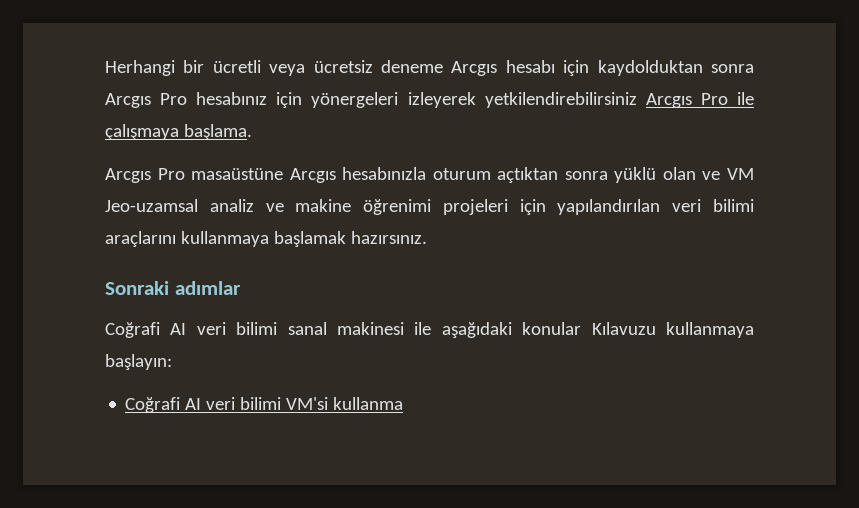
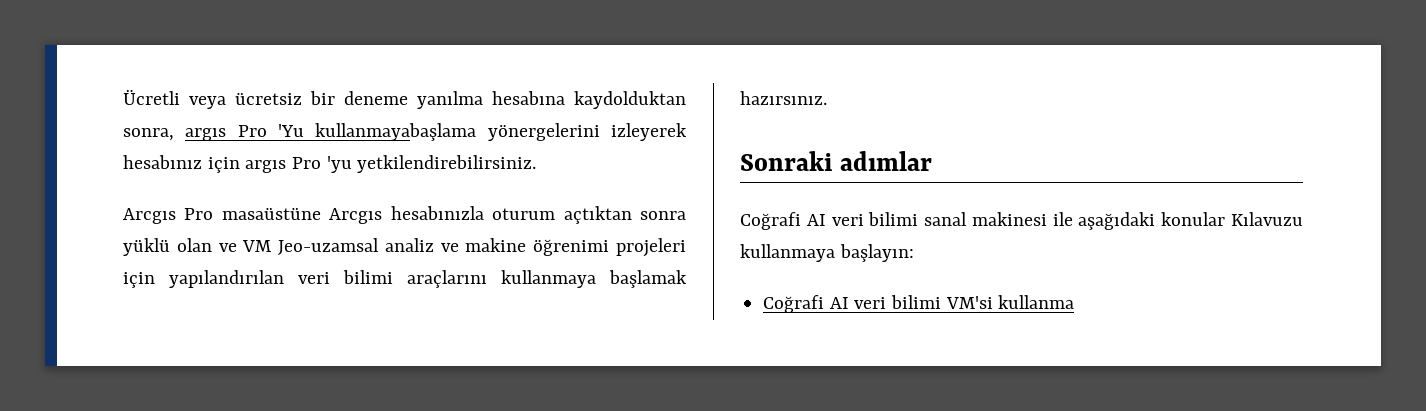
[105,60,754,76] [105,92,754,108] [105,124,252,140] Herhangi bir ücretli veya ücretsiz deneme Arcgıs hesabı için kaydolduktan sonra Arcgıs Pro hesabınız için yönergeleri izleyerek yetkilendirebilirsiniz Arcgıs Pro ile çalışmaya başlama. -> [123,89,686,109] [123,123,687,141] [123,155,537,173] Ücretli veya ücretsiz bir deneme yanılma hesabına kaydolduktan sonra, argıs Pro 'Yu kullanmayabaşlama yönergelerini izleyerek hesabınız için argıs Pro 'yu yetkilendirebilirsiniz.

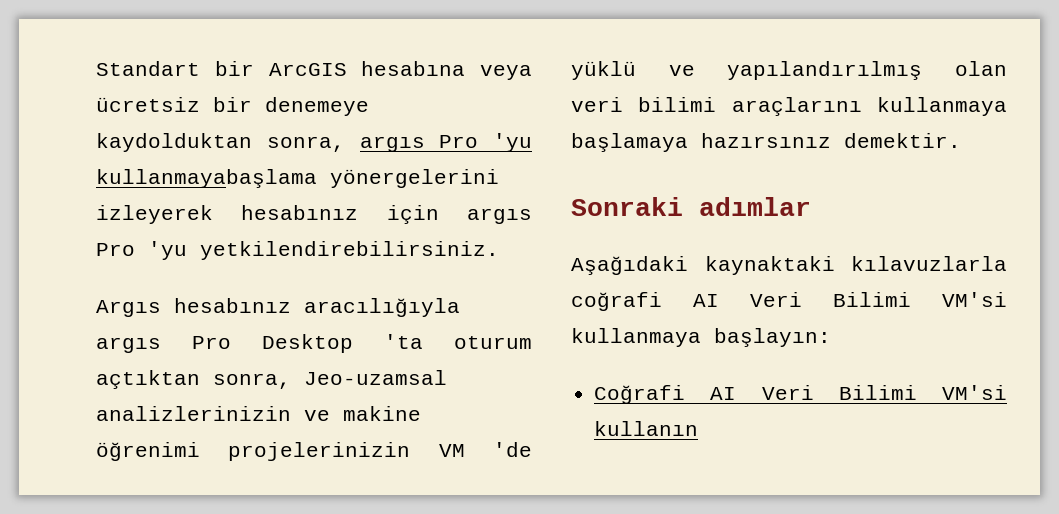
[123,89,565,109] Ücretli veya ücretsiz bir deneme yanılma hesabına -> [96,61,532,80] [96,97,369,116] Standart bir ArcGIS hesabına veya ücretsiz bir denemeye
[278,124,304,137] 'Yu -> [493,133,532,152] 'yu
[123,206,686,224] [123,238,686,257] [123,270,284,288] Arcgıs Pro masaüstüne Arcgıs hesabınızla oturum açtıktan sonra yüklü olan ve VM Jeo-uzamsal analiz ve makine öğrenimi projeleri için yapılandırılan -> [96,298,460,317] [96,334,532,353] [96,370,447,389] [96,406,421,421] [96,442,532,461] [571,61,1007,80] Argıs hesabınız aracılığıyla argıs Pro Desktop 'ta oturum açtıktan sonra, Jeo-uzamsal analizlerinizin ve makine öğrenimi projelerinizin VM 'de yüklü ve yapılandırılmış olan
[609,270,687,288] [740,91,827,105] başlamak hazırsınız. -> [571,133,961,152] başlamaya hazırsınız demektir.
[740,212,1303,230] Coğrafi AI veri bilimi sanal makinesi ile aşağıdaki konular Kılavuzu -> [571,256,1007,275] [571,292,1007,311] Aşağıdaki kaynaktaki kılavuzlarla coğrafi AI Veri Bilimi VM'si
[854,295,1075,309] veri bilimi VM'si kullanma -> [761,385,1007,400] [594,421,699,436] Veri Bilimi VM'si kullanın

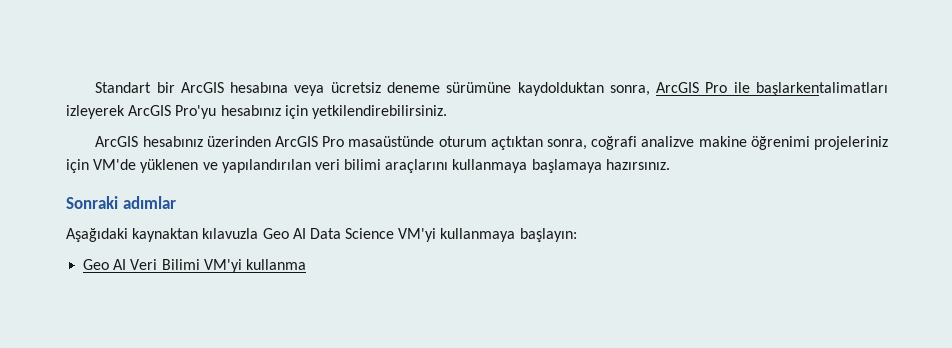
[213,97,369,116] [96,133,532,152] [96,169,499,188] [96,205,532,224] [96,241,499,260] [96,298,460,317] [96,334,532,353] [96,370,447,389] [96,406,421,421] [96,442,532,461] [571,61,1007,80] bir denemeye kaydolduktan sonra, argıs Pro 'yu kullanmayabaşlama yönergelerini izleyerek hesabınız için argıs Pro 'yu yetkilendirebilirsiniz. // Argıs hesabınız aracılığıyla argıs Pro Desktop 'ta oturum açtıktan sonra, Jeo-uzamsal analizlerinizin ve makine öğrenimi projelerinizin VM 'de yüklü ve yapılandırılmış olan -> [387,82,889,96] [66,105,447,119] [95,136,888,150] [66,159,311,173] deneme sürümüne kaydolduktan sonra, ArcGIS Pro ile başlarkentalimatları izleyerek ArcGIS Pro'yu hesabınız için yetkilendirebilirsiniz. // ArcGIS hesabınız üzerinden ArcGIS Pro masaüstünde oturum açtıktan sonra, coğrafi analizve makine öğrenimi projeleriniz için VM'de yüklenen ve yapılandırılan
[701,133,961,148] hazırsınız demektir. -> [605,159,670,170] hazırsınız.
[704,256,1007,275] [571,292,1007,311] [571,328,831,347] [594,385,1007,404] [594,421,699,436] kaynaktaki kılavuzlarla coğrafi AI Veri Bilimi VM'si kullanmaya başlayın: // Coğrafi AI Veri Bilimi VM'si kullanın -> [132,228,577,242] [83,259,306,273] kaynaktan kılavuzla Geo AI Data Science VM'yi kullanmaya başlayın: // Geo AI Veri Bilimi VM'yi kullanma

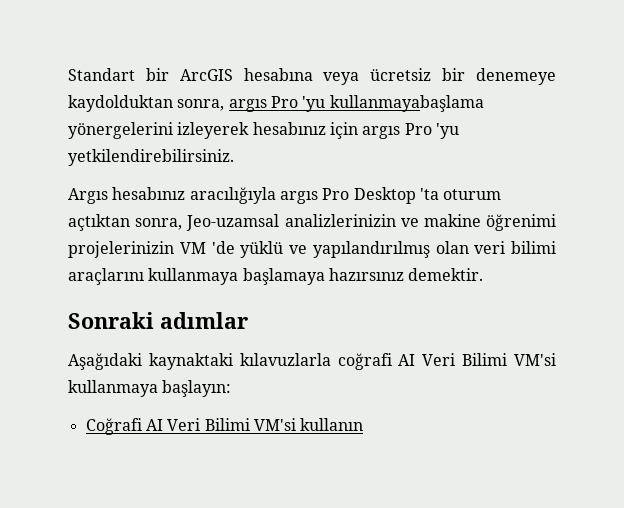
[387,82,889,96] [66,105,447,119] [95,136,888,150] [66,159,311,173] deneme sürümüne kaydolduktan sonra, ArcGIS Pro ile başlarkentalimatları izleyerek ArcGIS Pro'yu hesabınız için yetkilendirebilirsiniz. // ArcGIS hesabınız üzerinden ArcGIS Pro masaüstünde oturum açtıktan sonra, coğrafi analizve makine öğrenimi projeleriniz için VM'de yüklenen ve yapılandırılan -> [442,68,556,85] [68,95,484,112] [68,122,459,139] [68,149,234,166] [68,187,502,204] [68,214,556,231] [68,241,469,258] bir denemeye kaydolduktan sonra, argıs Pro 'yu kullanmayabaşlama yönergelerini izleyerek hesabınız için argıs Pro 'yu yetkilendirebilirsiniz. // Argıs hesabınız aracılığıyla argıs Pro Desktop 'ta oturum açtıktan sonra, Jeo-uzamsal analizlerinizin ve makine öğrenimi projelerinizin VM 'de yüklü ve yapılandırılmış olan
[605,159,670,170] hazırsınız. -> [328,268,484,281] hazırsınız demektir.
[132,228,437,242] kaynaktan kılavuzla Geo AI Data Science VM'yi -> [148,353,556,370] kaynaktaki kılavuzlarla coğrafi AI Veri Bilimi VM'si
[83,259,306,273] Geo AI Veri Bilimi VM'yi kullanma -> [85,418,364,435] Coğrafi AI Veri Bilimi VM'si kullanın

